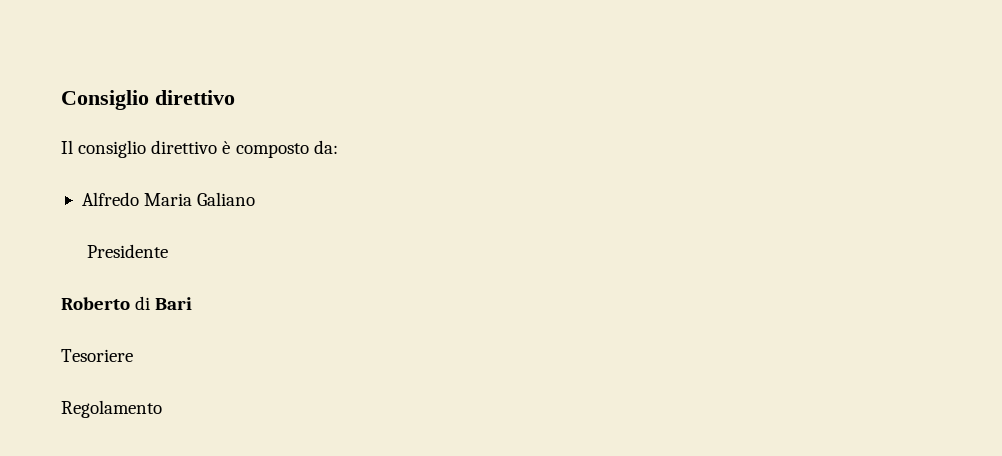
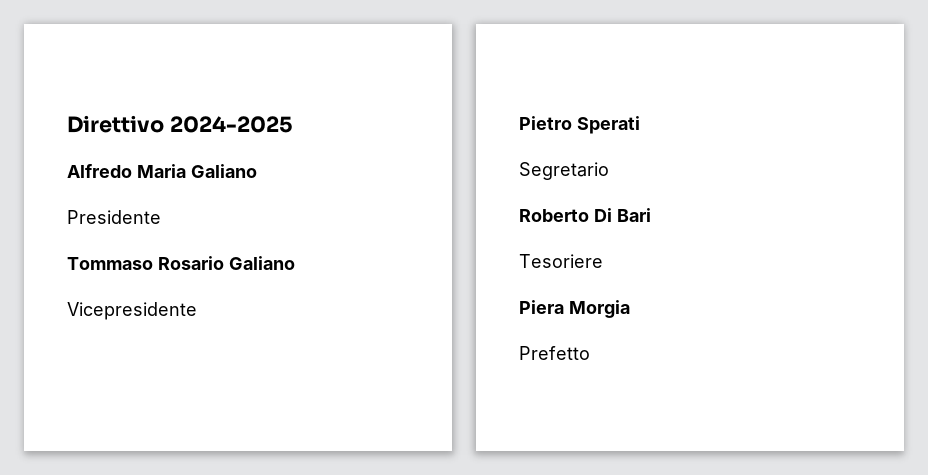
[61,90,235,110] [61,140,338,158] [81,192,256,206] [87,244,169,258] Consiglio direttivo // Il consiglio direttivo è composto da: // Alfredo Maria Galiano // Presidente -> [67,115,293,133] [67,164,257,178] [67,210,161,224] [67,256,295,270] [67,302,197,320] [519,116,640,134] [519,162,609,180] Direttivo 2024-2025 // Alfredo Maria Galiano // Presidente // Tommaso Rosario Galiano // Vicepresidente // Pietro Sperati // Segretario
[135,296,151,310] di -> [594,208,612,222] Di
[61,400,162,418] Regolamento -> [519,300,630,318] [519,346,590,360] Piera Morgia // Prefetto

